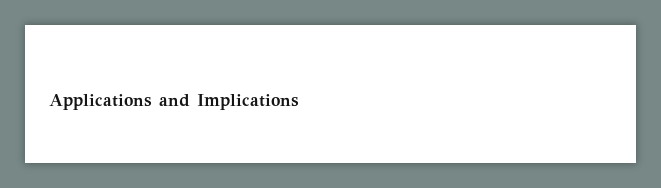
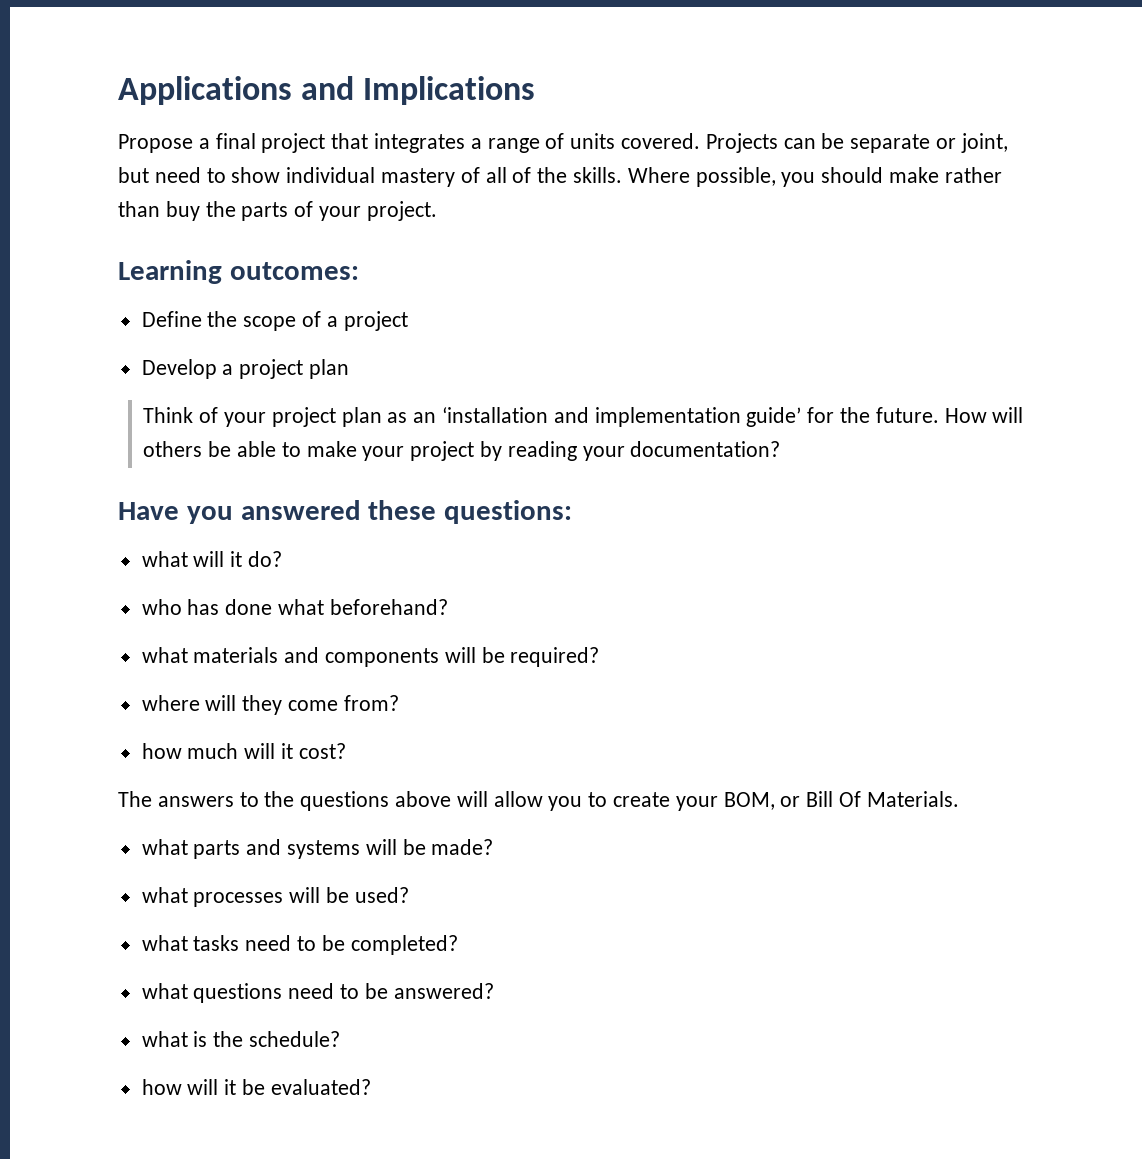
(299, 102) none -> [118,133,1008,153] [118,167,1002,187] [118,201,437,221] [118,260,359,284] [141,311,408,331] [141,359,350,379] [143,407,1024,427] [143,441,781,461] [118,500,573,524] [141,551,283,567] [141,599,448,615] [141,647,600,667] [141,695,399,715] [141,743,346,759] [118,791,959,811] [141,839,494,859] [141,887,409,907] [141,935,458,955] [141,983,494,1003] [141,1031,341,1047] [141,1079,371,1095] // Propose a final project that integrates a range of units covered. Projects can be separate or joint, but need to show individual mastery of all of the skills. Where possible, you should make rather than buy the parts of your project. // Learning outcomes: // Define the scope of a project // Develop a project plan // Think of your project plan as an ‘installation and implementation guide’ for the future. How will others be able to make your project by reading your documentation? // Have you answered these questions: // what will it do? // who has done what beforehand? // what materials and components will be required? // where will they come from? // how much will it cost? // The answers to the questions above will allow you to create your BOM, or Bill Of Materials. // what parts and systems will be made? // what processes will be used? // what tasks need to be completed? // what questions need to be answered? // what is the schedule? // how will it be evaluated?

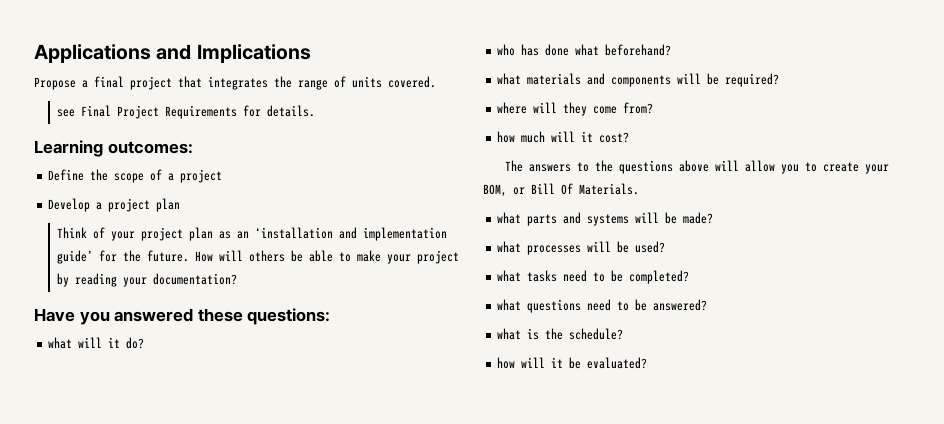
[470,138,482,149] a -> [274,76,292,88] the
[705,133,1008,153] [118,167,1002,187] [118,201,437,221] Projects can be separate or joint, but need to show individual mastery of all of the skills. Where possible, you should make rather than buy the parts of your project. -> [56,105,315,119] // see Final Project Requirements for details.

